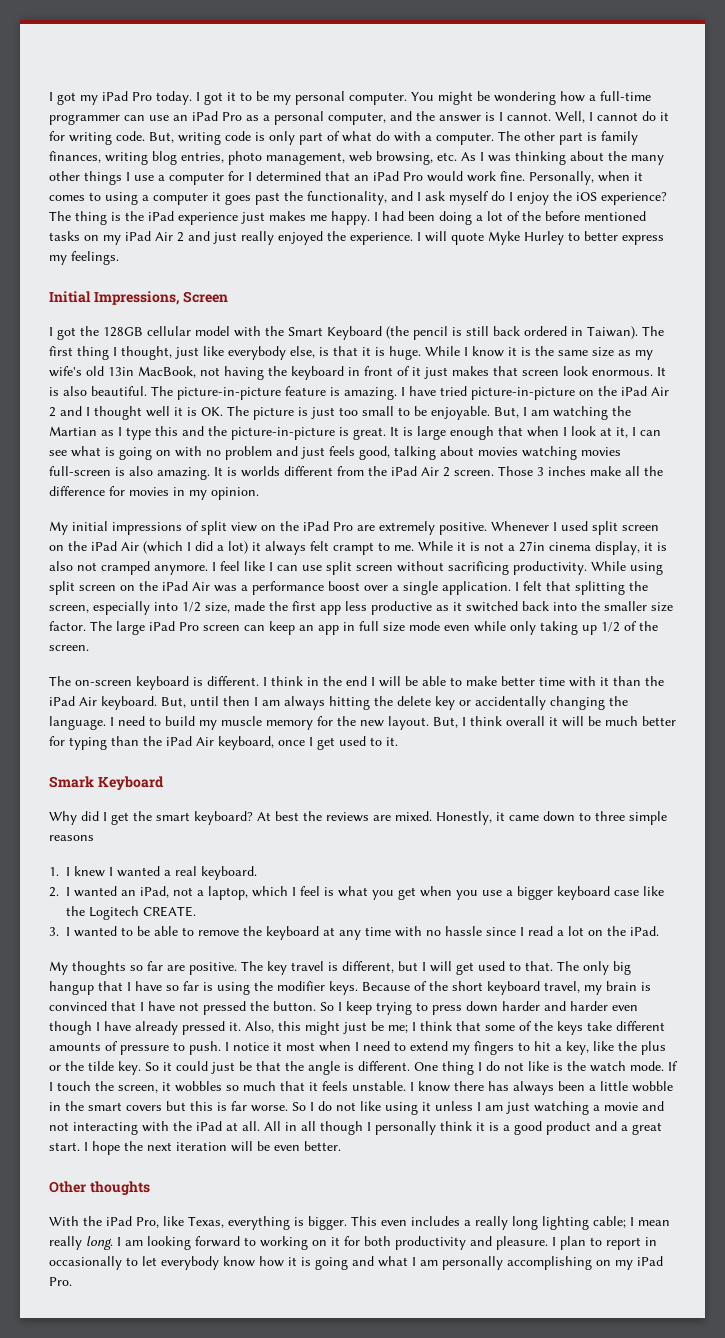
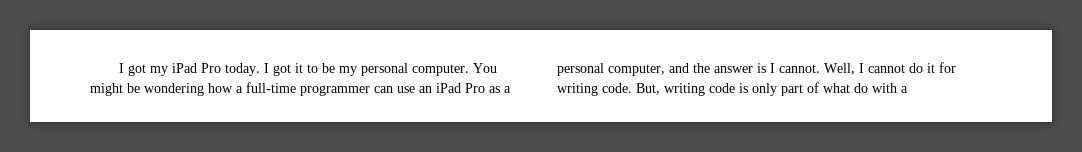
[436,131,638,145] [49,151,664,165] [49,171,643,185] [49,191,667,205] [49,211,646,225] [49,231,664,245] [49,251,119,265] [49,291,228,305] [49,326,664,340] [49,346,653,360] [49,366,666,380] [49,386,669,400] [49,406,631,420] [49,426,661,440] [49,446,621,460] [49,466,663,480] [49,486,259,500] [49,521,659,535] [49,541,667,555] [49,561,663,575] [49,581,648,595] [49,601,673,615] [49,621,658,635] [49,645,89,651] [49,676,664,690] [49,696,628,710] [49,716,676,730] [49,736,398,750] [49,776,164,790] [49,811,667,825] [49,835,94,841] [49,866,257,880] [49,886,664,900] [66,906,196,920] [49,926,659,940] [49,961,631,975] [49,981,651,995] [49,1001,638,1015] [49,1021,665,1035] [49,1041,666,1055] [49,1061,678,1075] [49,1081,673,1095] [49,1101,664,1115] [49,1121,662,1135] [49,1141,341,1155] [49,1181,150,1195] [49,1216,670,1230] [49,1236,657,1250] [49,1256,663,1270] [49,1277,72,1286] computer. The other part is family finances, writing blog entries, photo management, web browsing, etc. As I was thinking about the many other things I use a computer for I determined that an iPad Pro would work fine. Personally, when it comes to using a computer it goes past the functionality, and I ask myself do I enjoy the iOS experience? The thing is the iPad experience just makes me happy. I had been doing a lot of the before mentioned tasks on my iPad Air 2 and just really enjoyed the experience. I will quote Myke Hurley to better express my feelings. // Initial Impressions, Screen // I got the 128GB cellular model with the Smart Keyboard (the pencil is still back ordered in Taiwan). The first thing I thought, just like everybody else, is that it is huge. While I know it is the same size as my wife's old 13in MacBook, not having the keyboard in front of it just makes that screen look enormous. It is also beautiful. The picture-in-picture feature is amazing. I have tried picture-in-picture on the iPad Air 2 and I thought well it is OK. The picture is just too small to be enjoyable. But, I am watching the Martian as I type this and the picture-in-picture is great. It is large enough that when I look at it, I can see what is going on with no problem and just feels good, talking about movies watching movies full-screen is also amazing. It is worlds different from the iPad Air 2 screen. Those 3 inches make all the difference for movies in my opinion. // My initial impressions of split view on the iPad Pro are extremely positive. Whenever I used split screen on the iPad Air (which I did a lot) it always felt crampt to me. While it is not a 27in cinema display, it is also not cramped anymore. I feel like I can use split screen without sacrificing productivity. While using split screen on the iPad Air was a performance boost over a single application. I felt that splitting the screen, especially into 1/2 size, made the first app less productive as it switched back into the smaller size factor. The large iPad Pro screen can keep an app in full size mode even while only taking up 1/2 of the screen. // The on-screen keyboard is different. I think in the end I will be able to make better time with it than the iPad Air keyboard. But, until then I am always hitting the delete key or accidentally changing the language. I need to build my muscle memory for the new layout. But, I think overall it will be much better for typing than the iPad Air keyboard, once I get used to it. // Smark Keyboard // Why did I get the smart keyboard? At best the reviews are mixed. Honestly, it came down to three simple reasons // 1. I knew I wanted a real keyboard. // 2. I wanted an iPad, not a laptop, which I feel is what you get when you use a bigger keyboard case like the Logitech CREATE. // 3. I wanted to be able to remove the keyboard at any time with no hassle since I read a lot on the iPad. // My thoughts so far are positive. The key travel is different, but I will get used to that. The only big hangup that I have so far is using the modifier keys. Because of the short keyboard travel, my brain is convinced that I have not pressed the button. So I keep trying to press down harder and harder even though I have already pressed it. Also, this might just be me; I think that some of the keys take different amounts of pressure to push. I notice it most when I need to extend my fingers to hit a key, like the plus or the tilde key. So it could just be that the angle is different. One thing I do not like is the watch mode. If I touch the screen, it wobbles so much that it feels unstable. I know there has always been a little wobble in the smart covers but this is far worse. So I do not like using it unless I am just watching a movie and not interacting with the iPad at all. All in all though I personally think it is a good product and a great start. I hope the next iteration will be even better. // Other thoughts // With the iPad Pro, like Texas, everything is bigger. This even includes a really long lighting cable; I mean really long. I am looking forward to working on it for both productivity and pleasure. I plan to report in occasionally to let everybody know how it is going and what I am personally accomplishing on my iPad Pro. -> (908, 89) none

